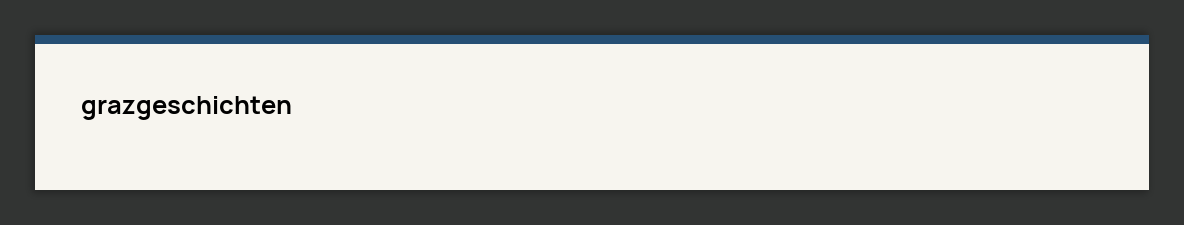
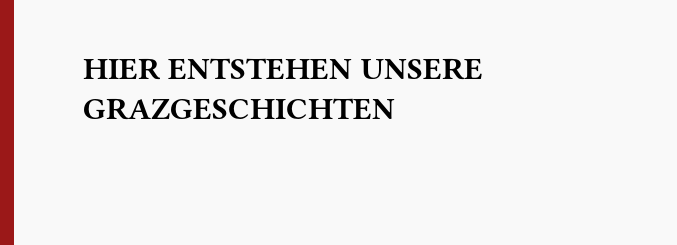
[81,96,292,120] grazgeschichten -> [83,58,483,80] [83,98,395,120] HIER ENTSTEHEN UNSERE GRAZGESCHICHTEN

